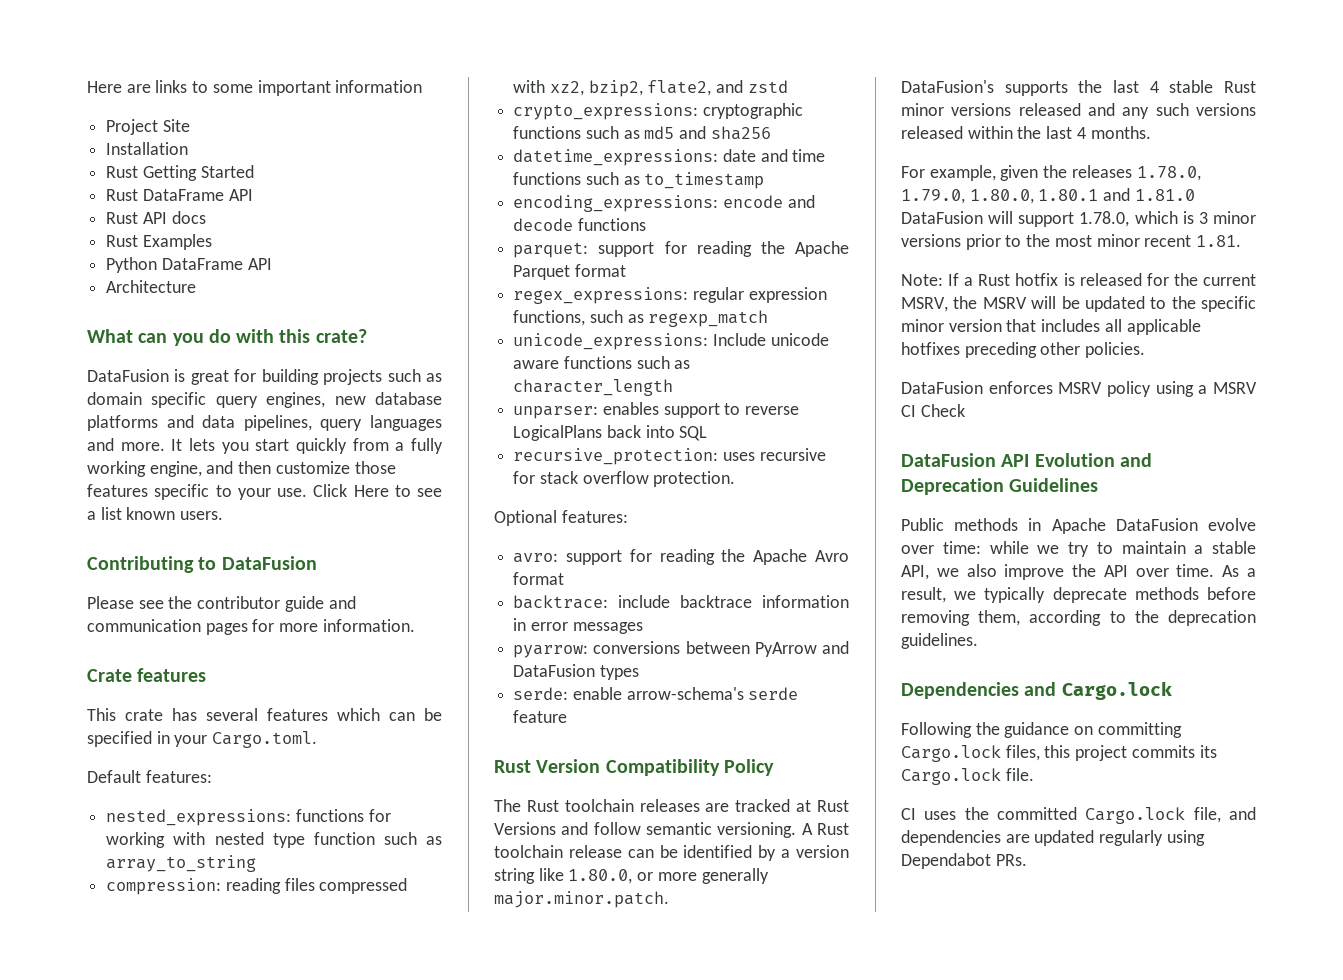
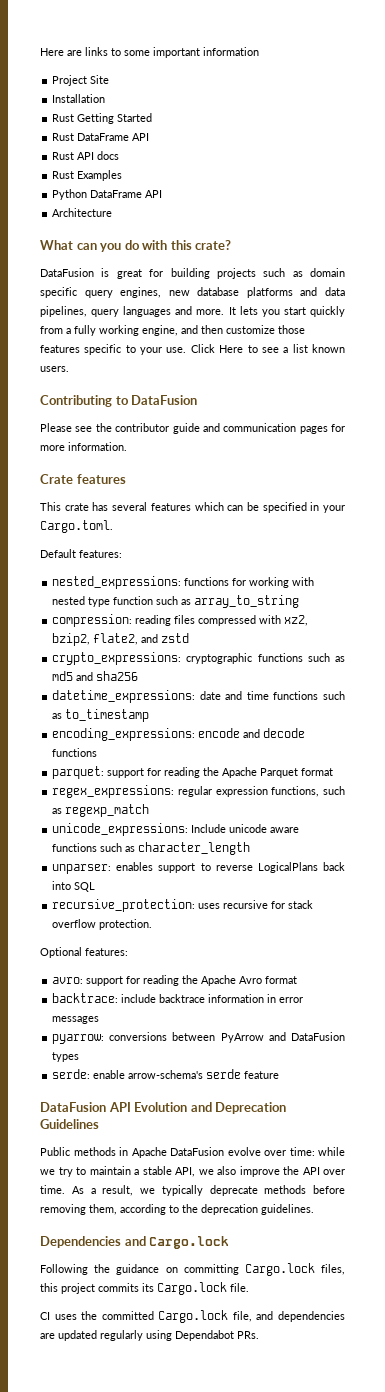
[494,759,774,776] [494,799,849,812] [494,822,849,838] [494,845,849,861] [494,868,769,884] [494,891,669,908] [901,80,1256,96] [901,103,1256,119] [901,126,1151,139] [901,165,1201,181] [901,188,1195,204] [901,211,1256,227] [901,234,1242,250] [901,273,1256,286] [901,296,1256,312] [901,319,1201,335] [901,342,1146,358] [901,381,1257,397] [901,404,965,417] // Rust Version Compatibility Policy // The Rust toolchain releases are tracked at Rust Versions and follow semantic versioning. A Rust toolchain release can be identified by a version string like 1.80.0, or more generally major.minor.patch. // DataFusion's supports the last 4 stable Rust minor versions released and any such versions released within the last 4 months. // For example, given the releases 1.78.0, 1.79.0, 1.80.0, 1.80.1 and 1.81.0 DataFusion will support 1.78.0, which is 3 minor versions prior to the most minor recent 1.81. // Note: If a Rust hotfix is released for the current MSRV, the MSRV will be updated to the specific minor version that includes all applicable hotfixes preceding other policies. // DataFusion enforces MSRV policy using a MSRV CI Check -> (280, 1075) none

